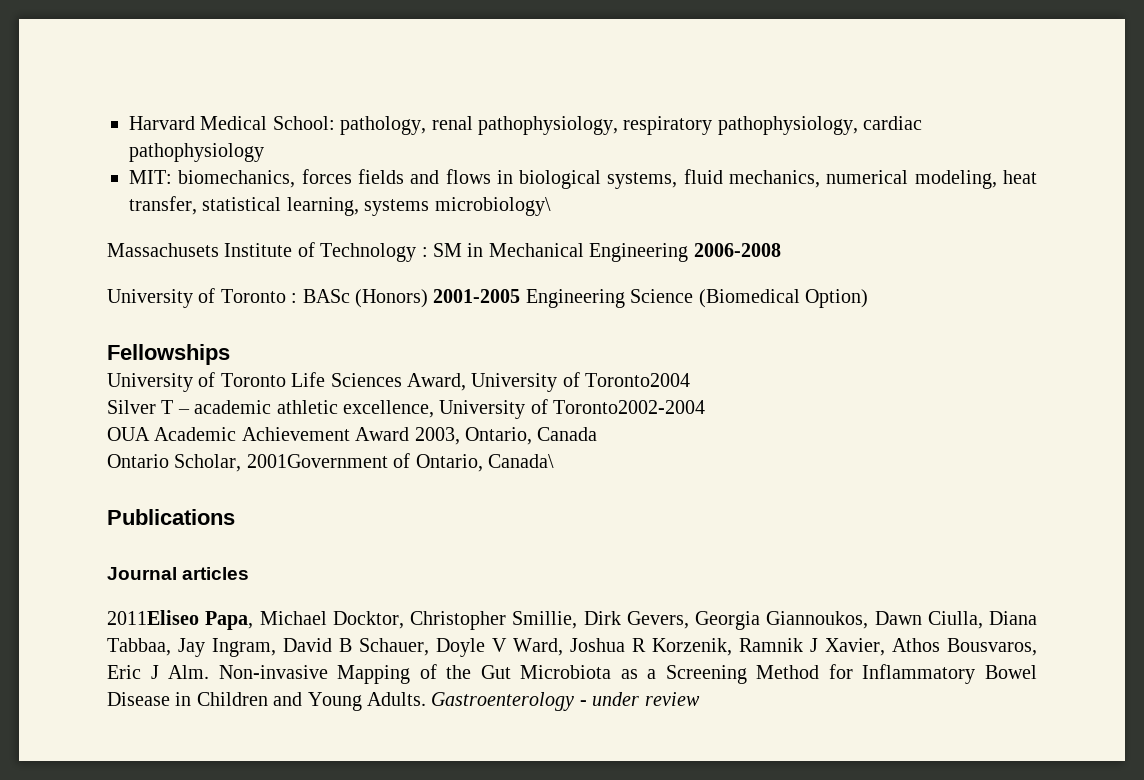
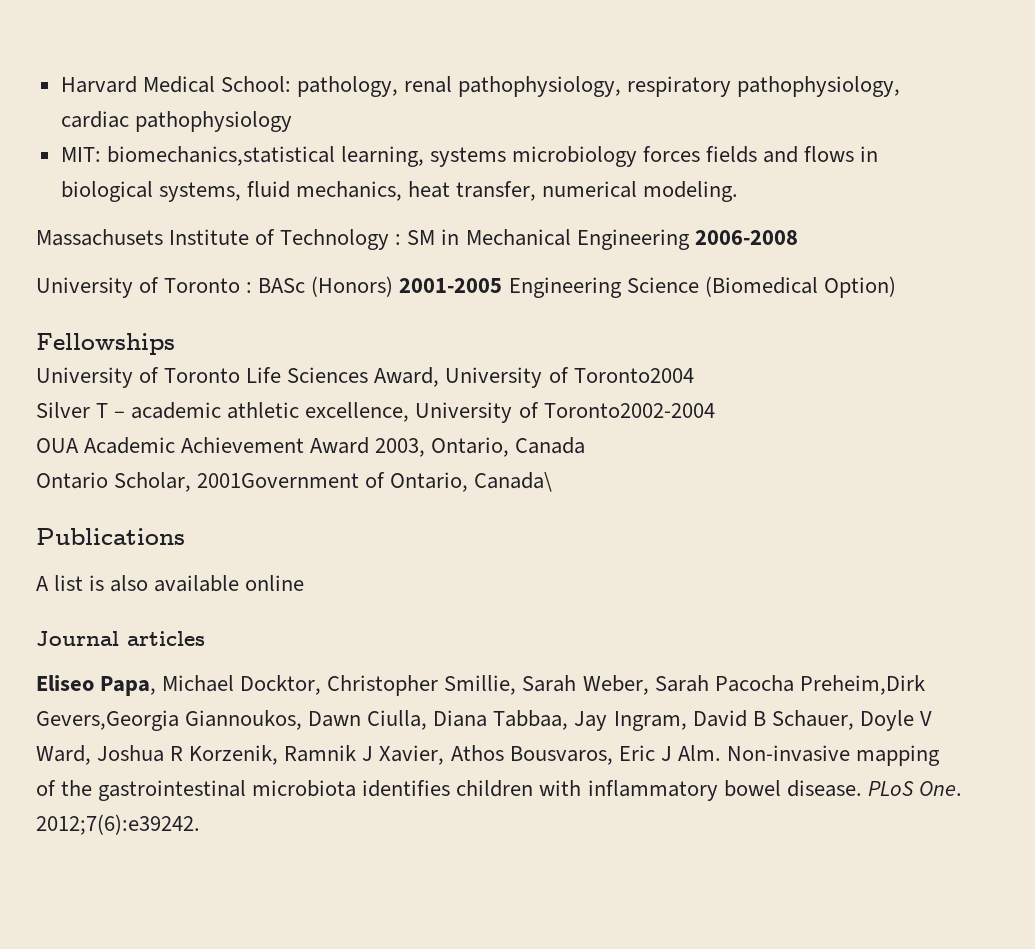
[178,170,296,188] biomechanics, -> [106,146,638,167] biomechanics,statistical learning, systems microbiology
[826,170,1037,189] [129,196,551,216] numerical modeling, heat transfer, statistical learning, systems microbiology\ -> [408,181,739,202] heat transfer, numerical modeling.
(235, 517) none -> [36,575,305,592] // A list is also available online
[107,610,199,625] 2011Eliseo -> [36,675,94,691] Eliseo
[583,611,760,630] Dirk Gevers, Georgia -> [522,675,925,695] [36,710,179,731] Sarah Weber, Sarah Pacocha Preheim,Dirk Gevers,Georgia
[337,665,411,684] Mapping -> [855,745,940,766] mapping
[480,664,1037,684] [107,692,700,711] Gut Microbiota as a Screening Method for Inflammatory Bowel Disease in Children and Young Adults. Gastroenterology - under review -> [98,780,962,801] [36,814,200,835] gastrointestinal microbiota identifies children with inflammatory bowel disease. PLoS One. 2012;7(6):e39242.

